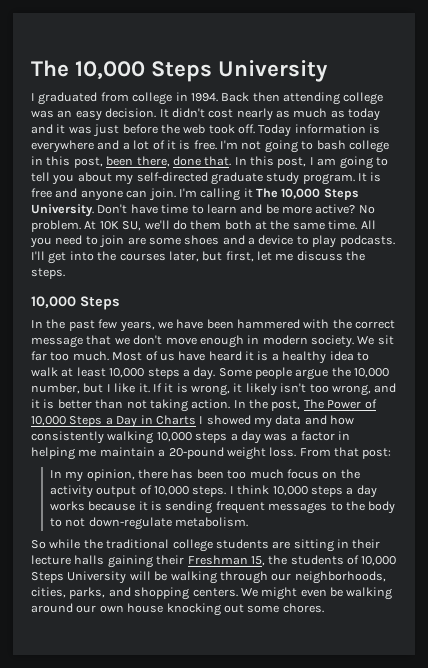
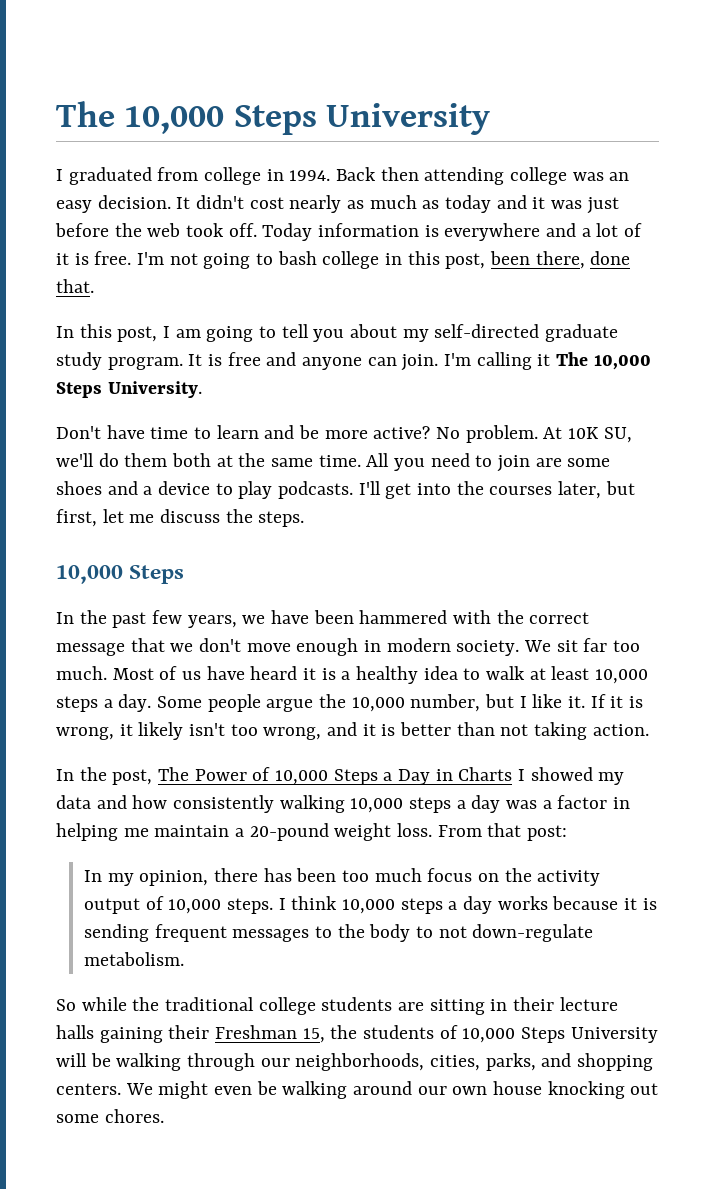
(232, 161) none -> (94, 286) //
(94, 210) none -> (202, 389) //
(231, 404) none -> (649, 730) //

